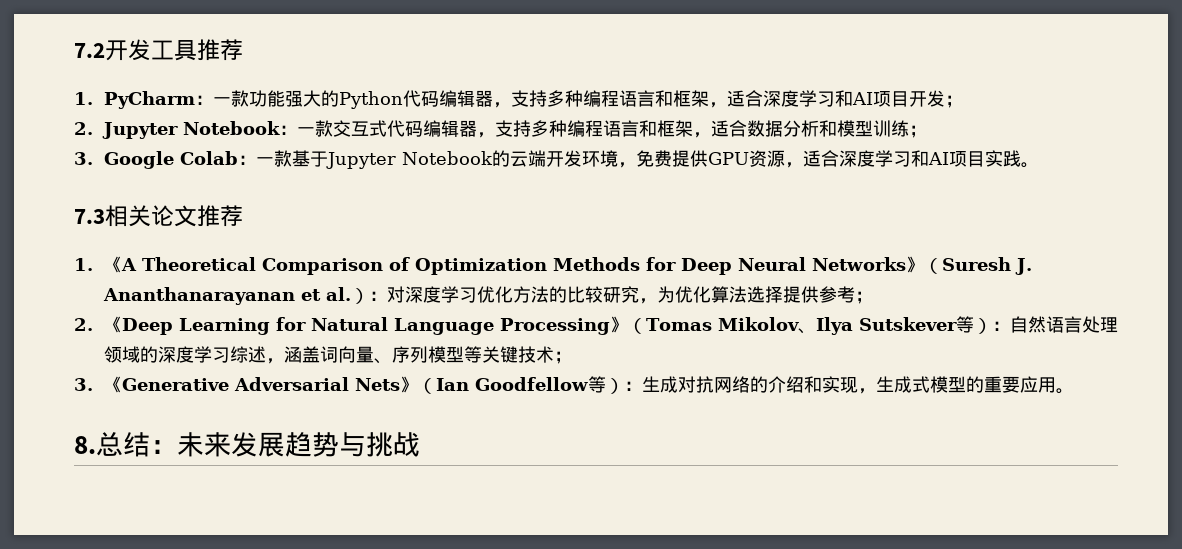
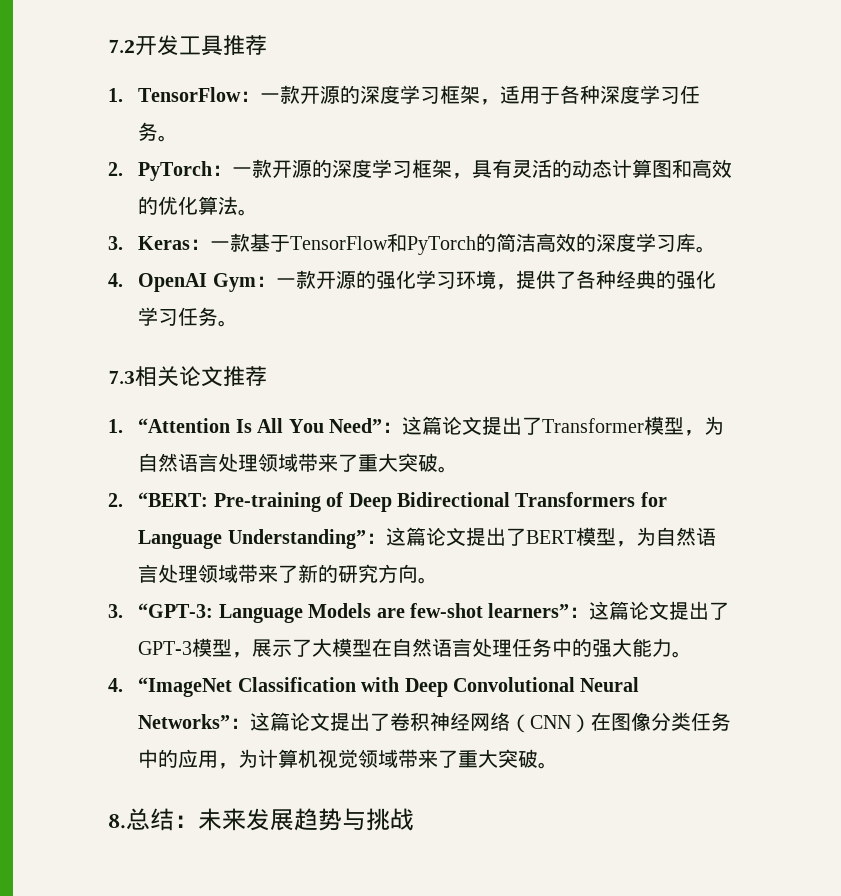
[103,90,963,109] [74,120,927,139] [74,151,238,169] PyCharm：一款功能强大的Python代码编辑器，支持多种编程语言和框架，适合深度学习和AI项目开发； // 2. Jupyter Notebook：一款交互式代码编辑器，支持多种编程语言和框架，适合数据分析和模型训练； // 3. Google Colab -> [138,85,701,105] [138,122,179,142] [108,159,733,181] [138,196,259,216] [108,236,191,250] TensorFlow：一款开源的深度学习框架，适用于各种深度学习任务。 // 2. PyTorch：一款开源的深度学习框架，具有灵活的动态计算图和高效的优化算法。 // 3. Keras
[325,150,1021,169] Jupyter Notebook的云端开发环境，免费提供GPU资源，适合深度学习和AI项目实践 -> [290,233,717,255] [108,270,716,292] [138,307,219,326] TensorFlow和PyTorch的简洁高效的深度学习库。 // 4. OpenAI Gym：一款开源的强化学习环境，提供了各种经典的强化学习任务
[103,256,1032,275] [102,286,873,305] [74,316,1118,335] [103,346,572,364] [74,376,1056,394] 《A Theoretical Comparison of Optimization Methods for Deep Neural Networks》（Suresh J. Ananthanarayanan et al.）：对深度学习优化方法的比较研究，为优化算法选择提供参考； // 2.《Deep Learning for Natural Language Processing》（Tomas Mikolov、Ilya Sutskever等）：自然语言处理领域的深度学习综述，涵盖词向量、序列模型等关键技术； // 3.《Generative Adversarial Nets》（Ian Goodfellow等）：生成对抗网络的介绍和实现，生成式模型的重要应用 -> [138,416,725,436] [138,453,459,473] [108,492,667,512] [138,527,716,549] [138,564,439,584] [108,601,730,623] [138,638,693,658] [108,677,640,697] [138,712,732,733] [138,749,539,769] “Attention Is All You Need”：这篇论文提出了Transformer模型，为自然语言处理领域带来了重大突破。 // 2. “BERT: Pre-training of Deep Bidirectional Transformers for Language Understanding”：这篇论文提出了BERT模型，为自然语言处理领域带来了新的研究方向。 // 3. “GPT-3: Language Models are few-shot learners”：这篇论文提出了GPT-3模型，展示了大模型在自然语言处理任务中的强大能力。 // 4. “ImageNet Classification with Deep Convolutional Neural Networks”：这篇论文提出了卷积神经网络（CNN）在图像分类任务中的应用，为计算机视觉领域带来了重大突破

